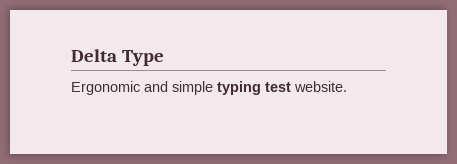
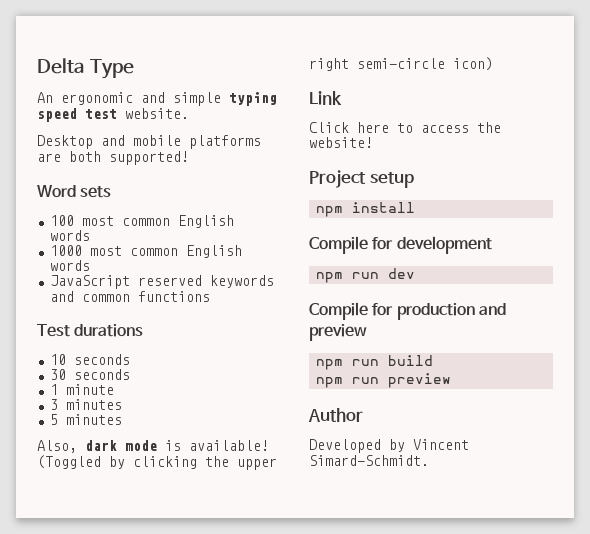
[71,81,140,95] Ergonomic -> [37,92,133,105] An ergonomic
(261, 88) none -> [37,108,77,122] speed
(347, 86) none -> [37,135,261,149] [37,151,189,165] [37,185,112,198] [49,215,234,228] [49,230,90,241] [49,245,242,258] [49,260,90,271] [49,275,274,289] [49,291,210,302] [37,324,144,337] [49,354,130,365] [49,369,130,380] [49,384,114,395] [49,399,122,410] [49,414,122,425] [37,440,269,453] [37,455,277,470] [309,57,493,71] [309,91,342,105] [309,122,501,133] [309,137,373,148] [309,170,414,188] [315,202,415,217] [309,236,492,254] [315,268,415,283] [309,302,506,320] [309,324,367,341] [315,355,433,370] [315,373,451,388] [308,408,363,422] [309,439,469,453] [309,455,429,466] // Desktop and mobile platforms are both supported! // Word sets // 100 most common English words // 1000 most common English words // JavaScript reserved keywords and common functions // Test durations // 10 seconds // 30 seconds // 1 minute // 3 minutes // 5 minutes // Also, dark mode is available! (Toggled by clicking the upper right semi-circle icon) // Link // Click here to access the website! // Project setup // npm install // Compile for development // npm run dev // Compile for production and preview // npm run build // npm run preview // Author // Developed by Vincent Simard-Schmidt.

